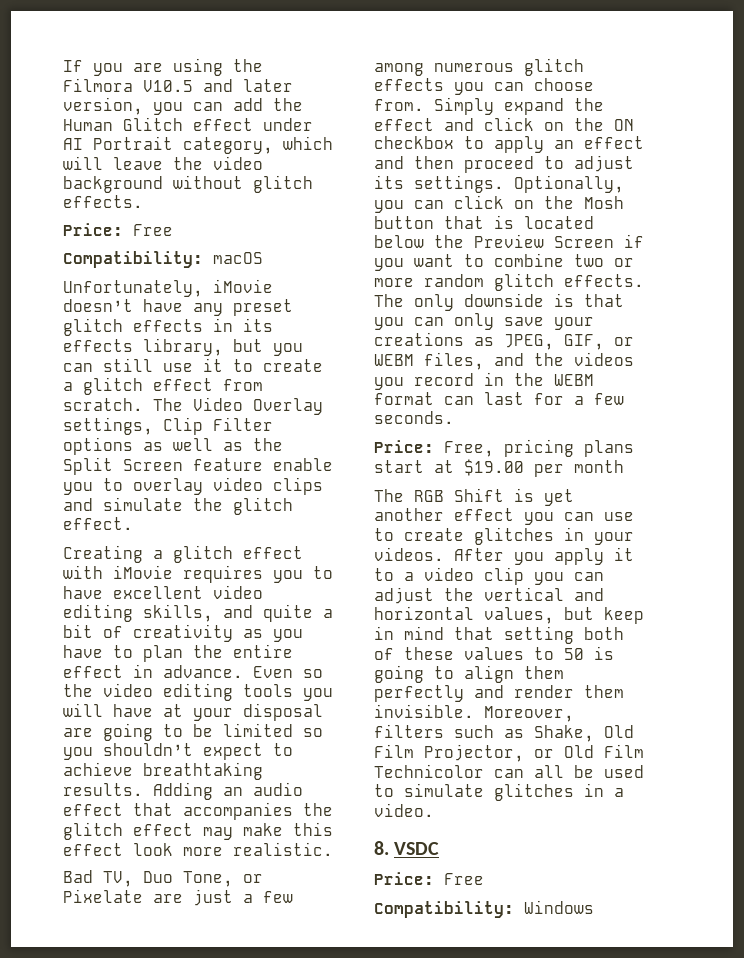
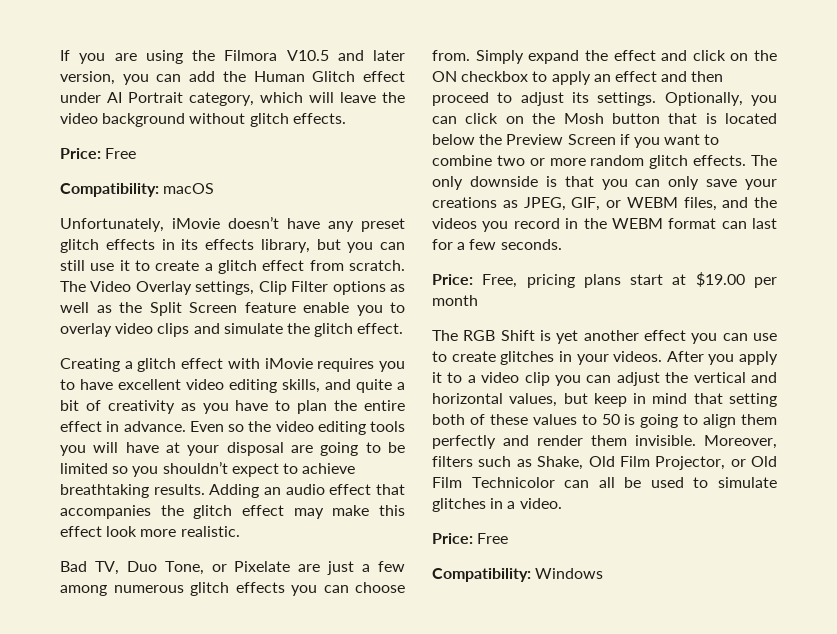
[374,841,440,855] // 8. VSDC -> (562, 503) none

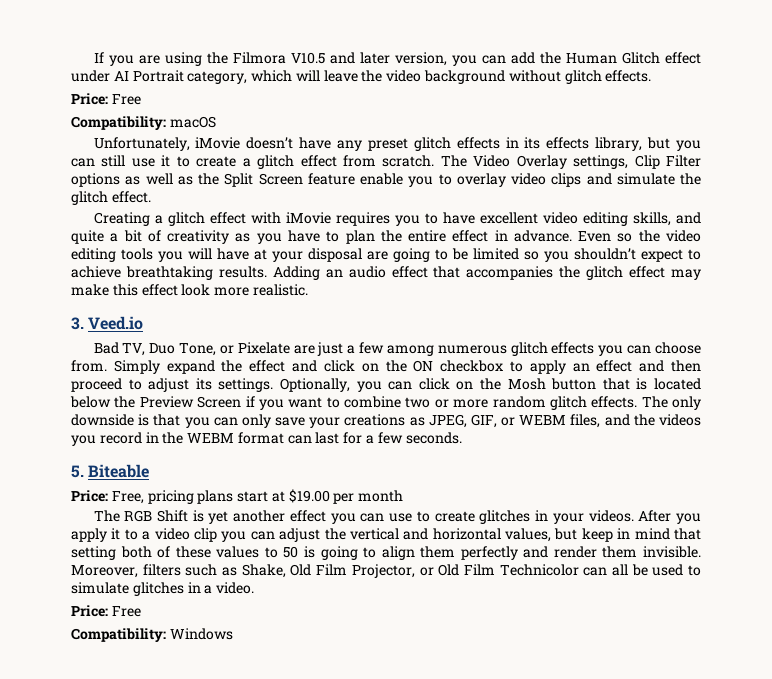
(240, 531) none -> [71,316,144,330] // 3. Veed.io
(562, 244) none -> [71,464,150,478] // 5. Biteable

